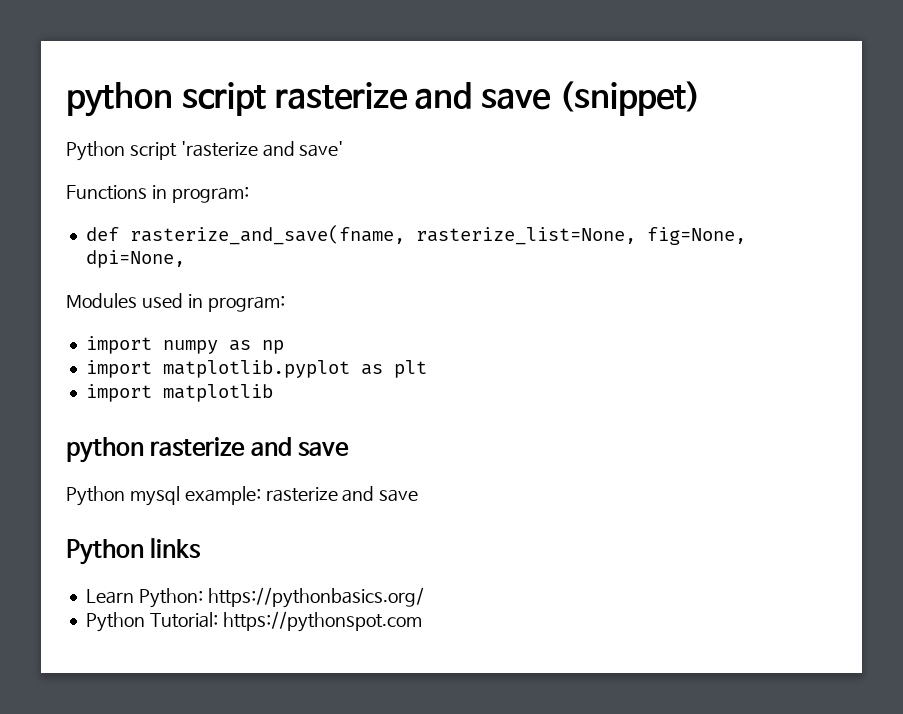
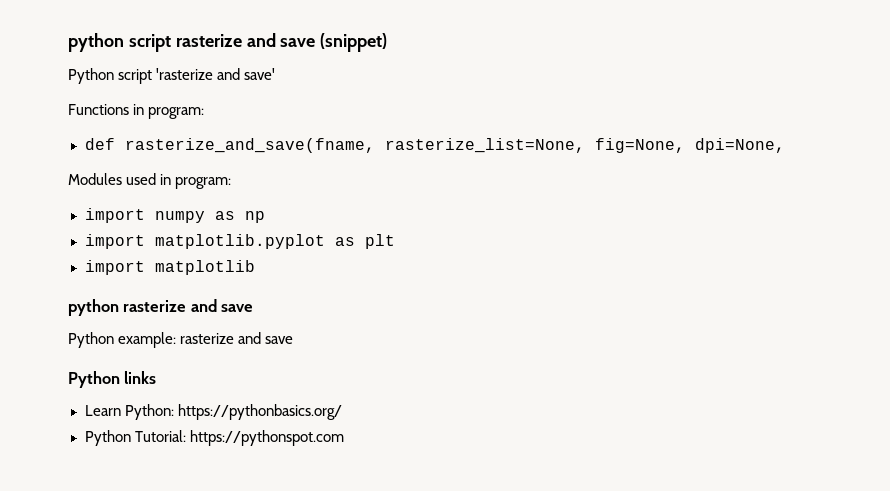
[129,486,180,506] mysql -> (114, 340) none

